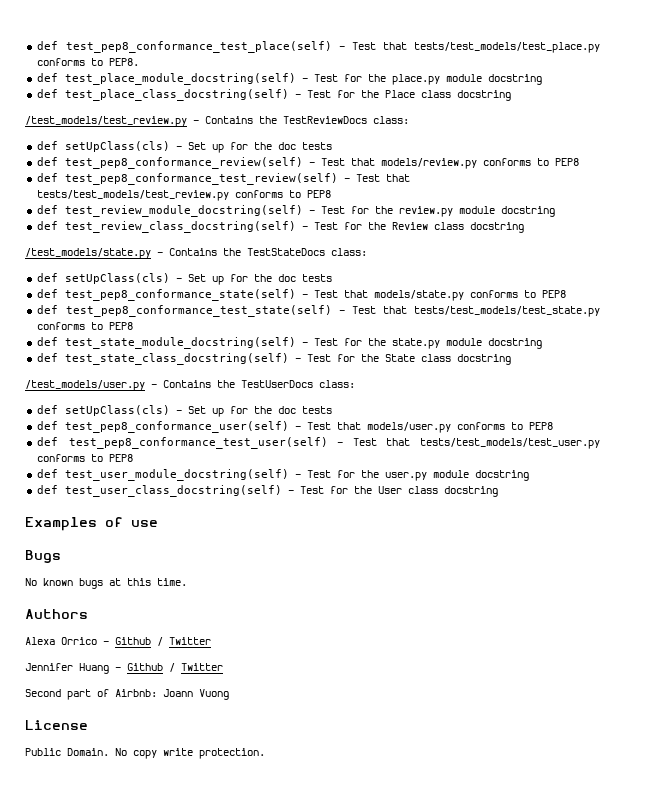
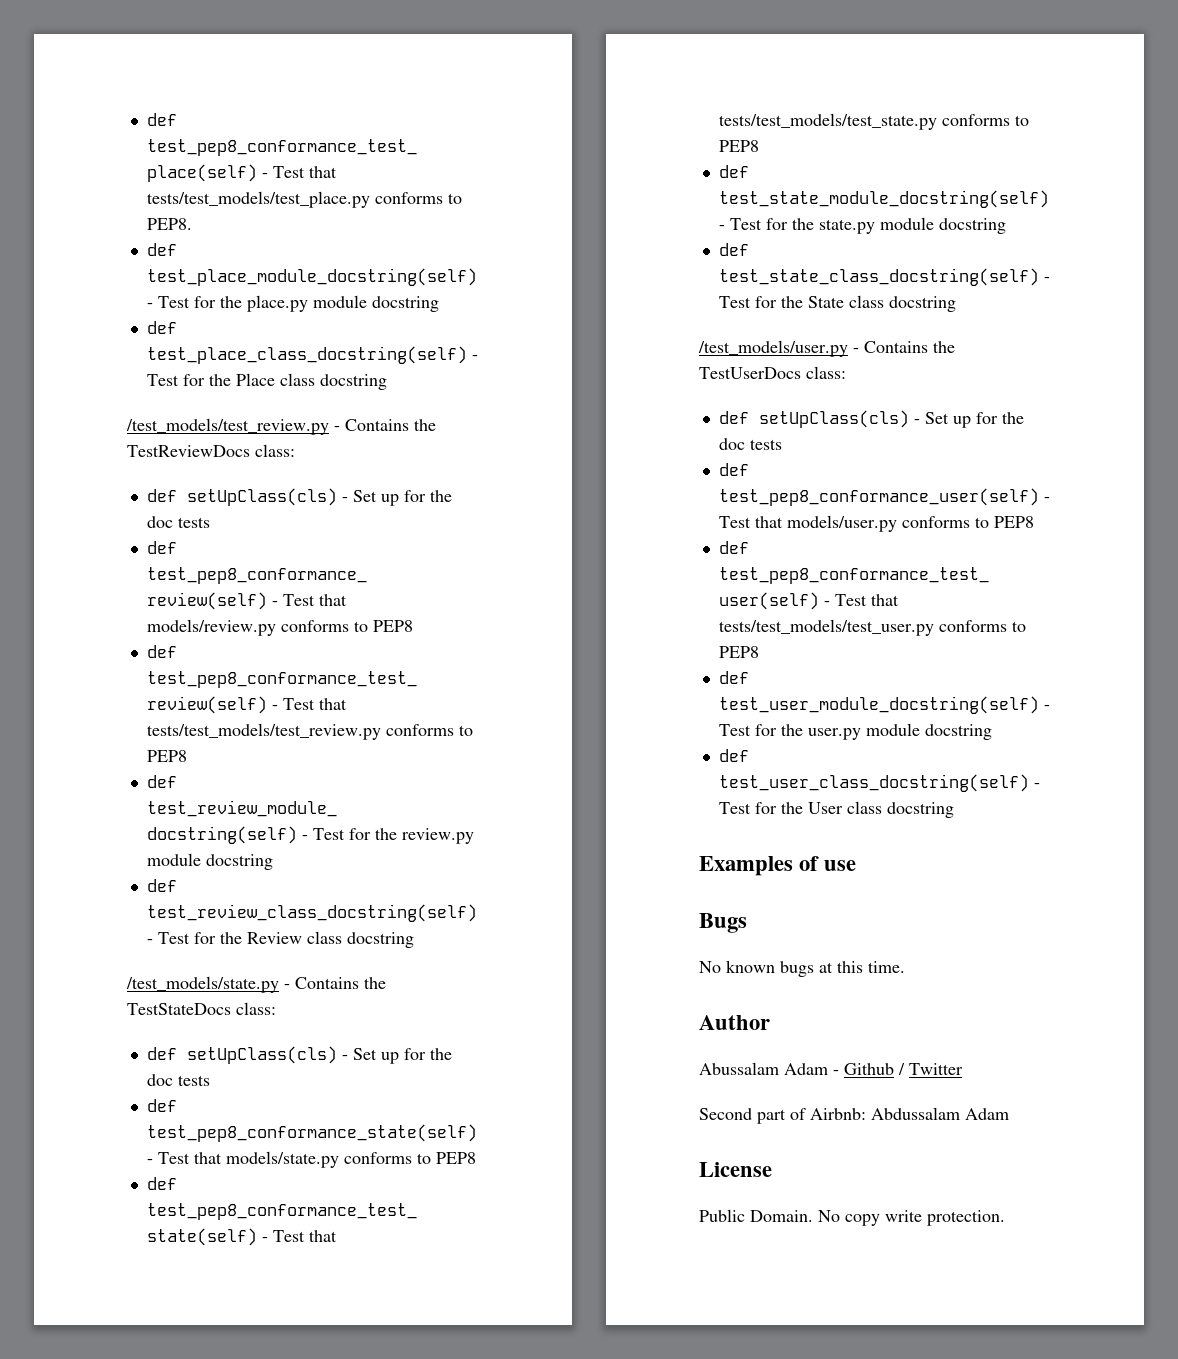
[25,609,88,619] [25,637,211,646] [25,663,109,674] Authors // Alexa Orrico - Github / Twitter // Jennifer Huang -> [699,1015,770,1030] [699,1062,828,1075] Author // Abussalam Adam
[163,689,229,700] Joann Vuong -> [871,1107,1009,1120] Abdussalam Adam

